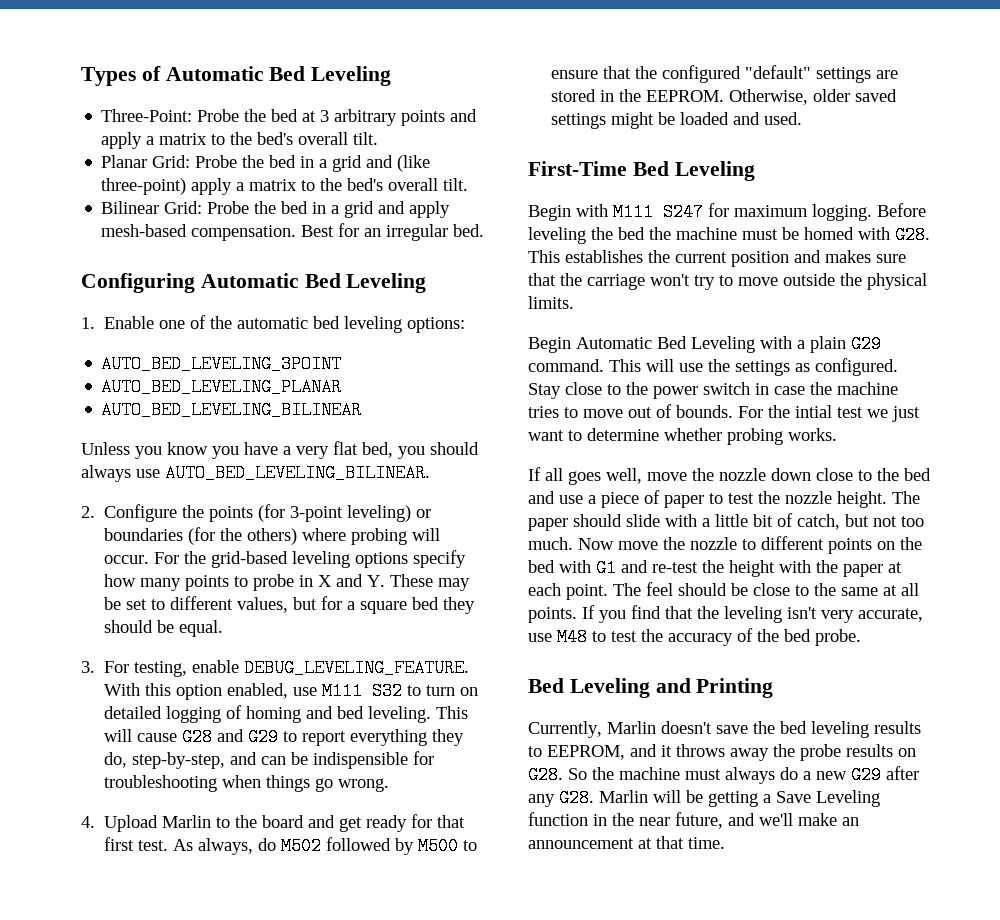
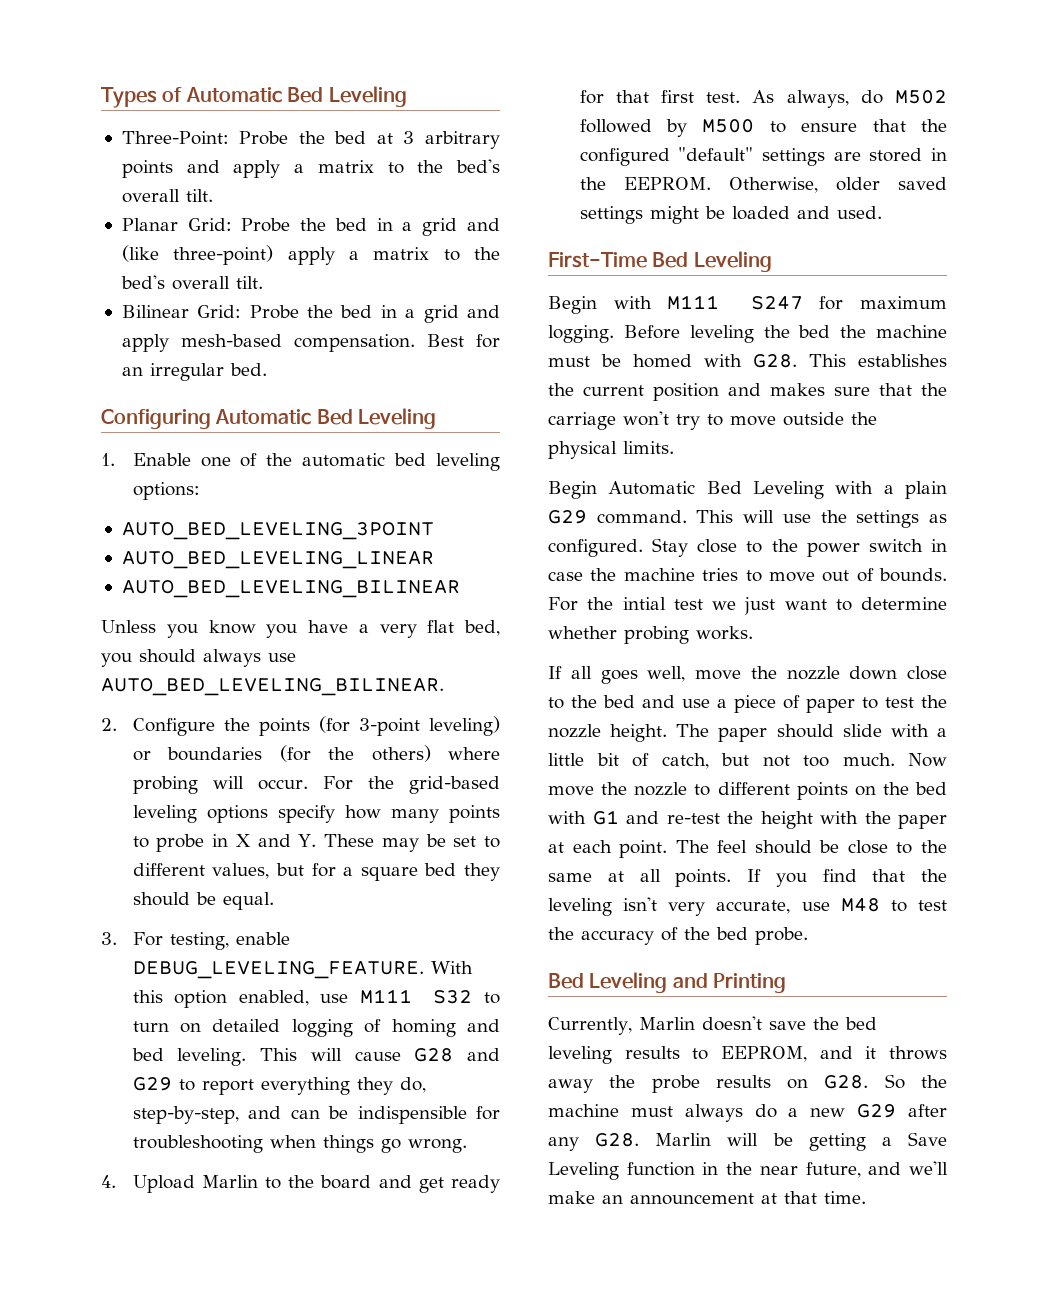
[101,378,342,396] AUTO_BED_LEVELING_PLANAR -> [121,551,434,569] AUTO_BED_LEVELING_LINEAR

